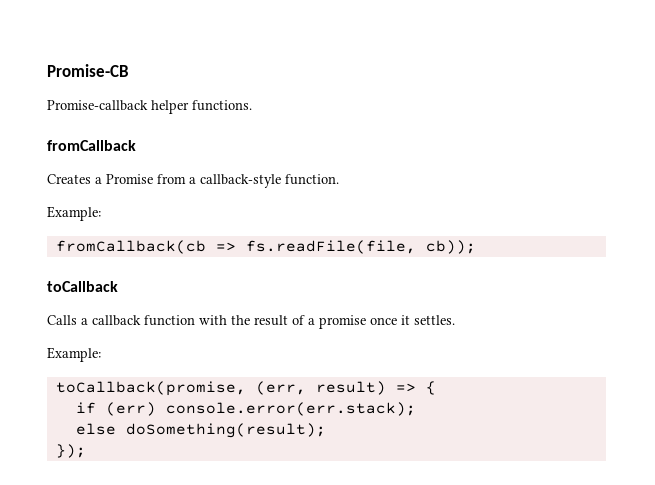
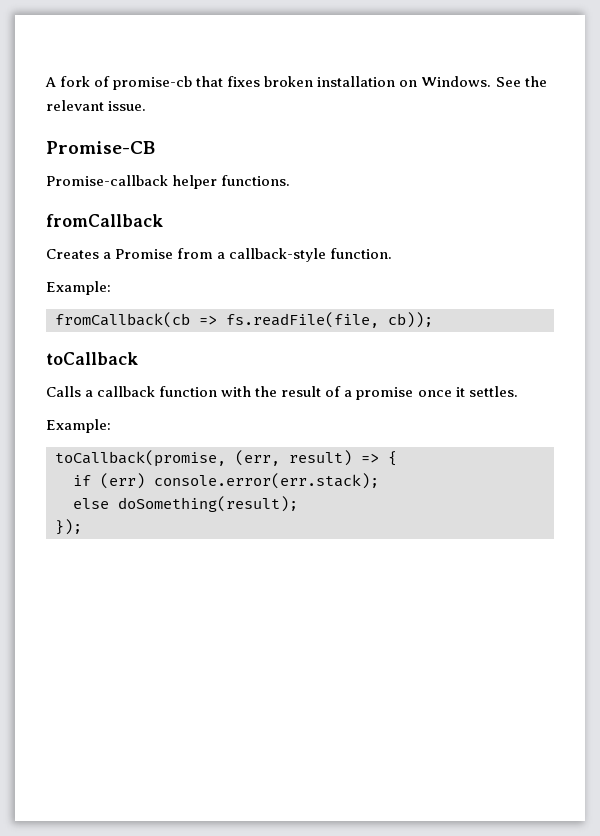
(47, 70) none -> [45,76,547,90] [46,100,147,111] A fork of promise-cb that fixes broken installation on Windows. See the relevant issue. //

